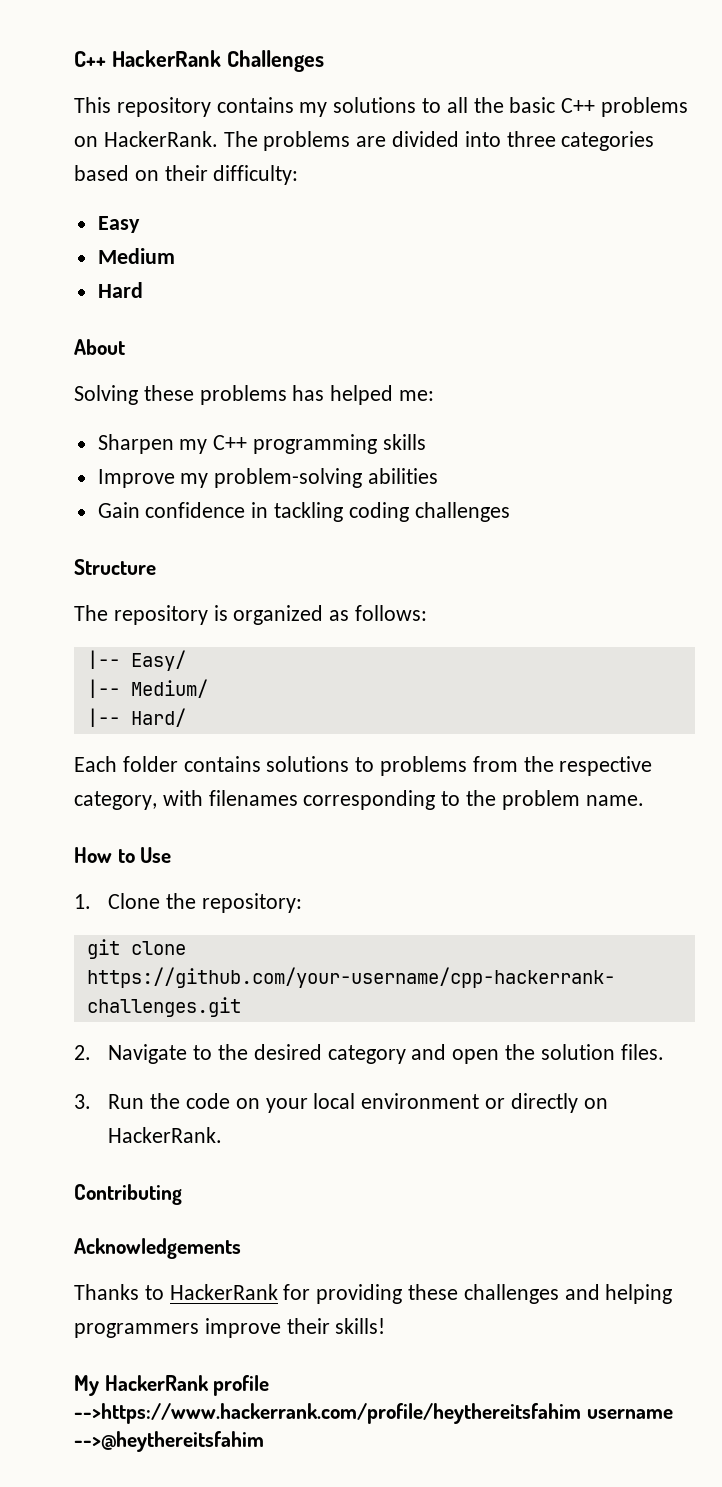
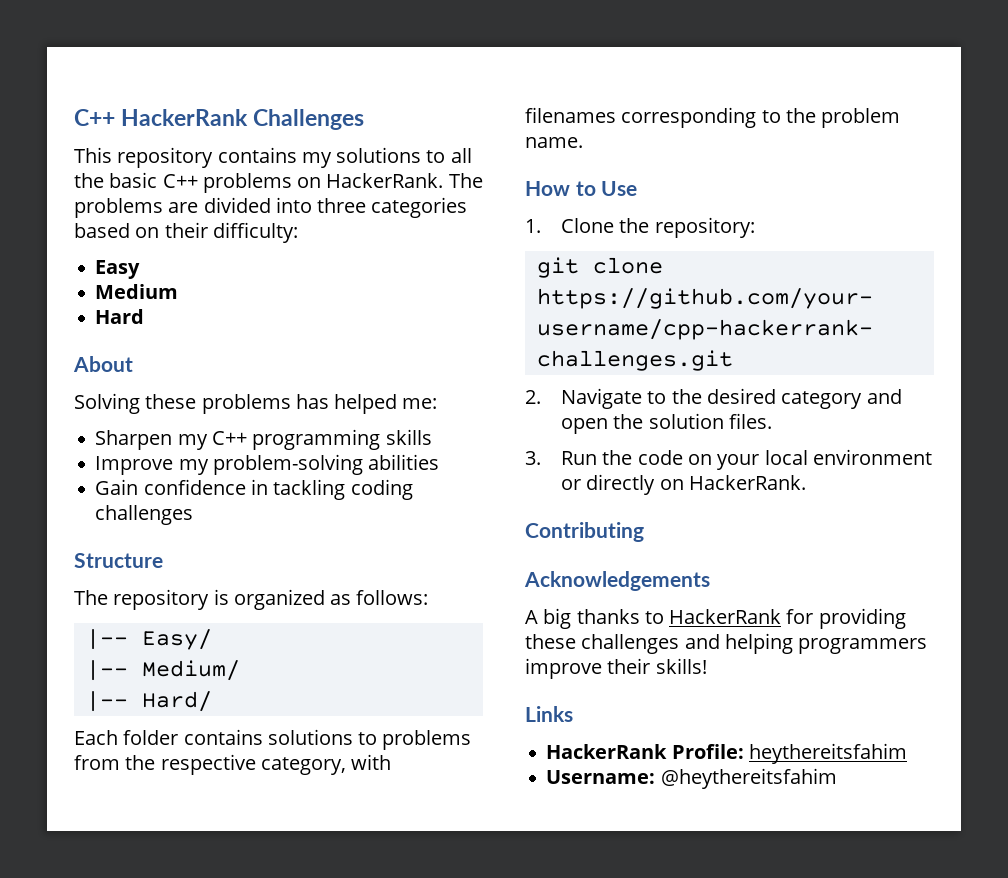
[74,1284,139,1300] Thanks -> [525,608,640,629] A big thanks
[74,1375,270,1396] [74,1403,673,1424] [74,1431,264,1452] My HackerRank profile -->https://www.hackerrank.com/profile/heythereitsfahim username -->@heythereitsfahim -> [525,706,573,722] [546,743,907,764] [546,768,837,789] Links // HackerRank Profile: heythereitsfahim // Username: @heythereitsfahim

